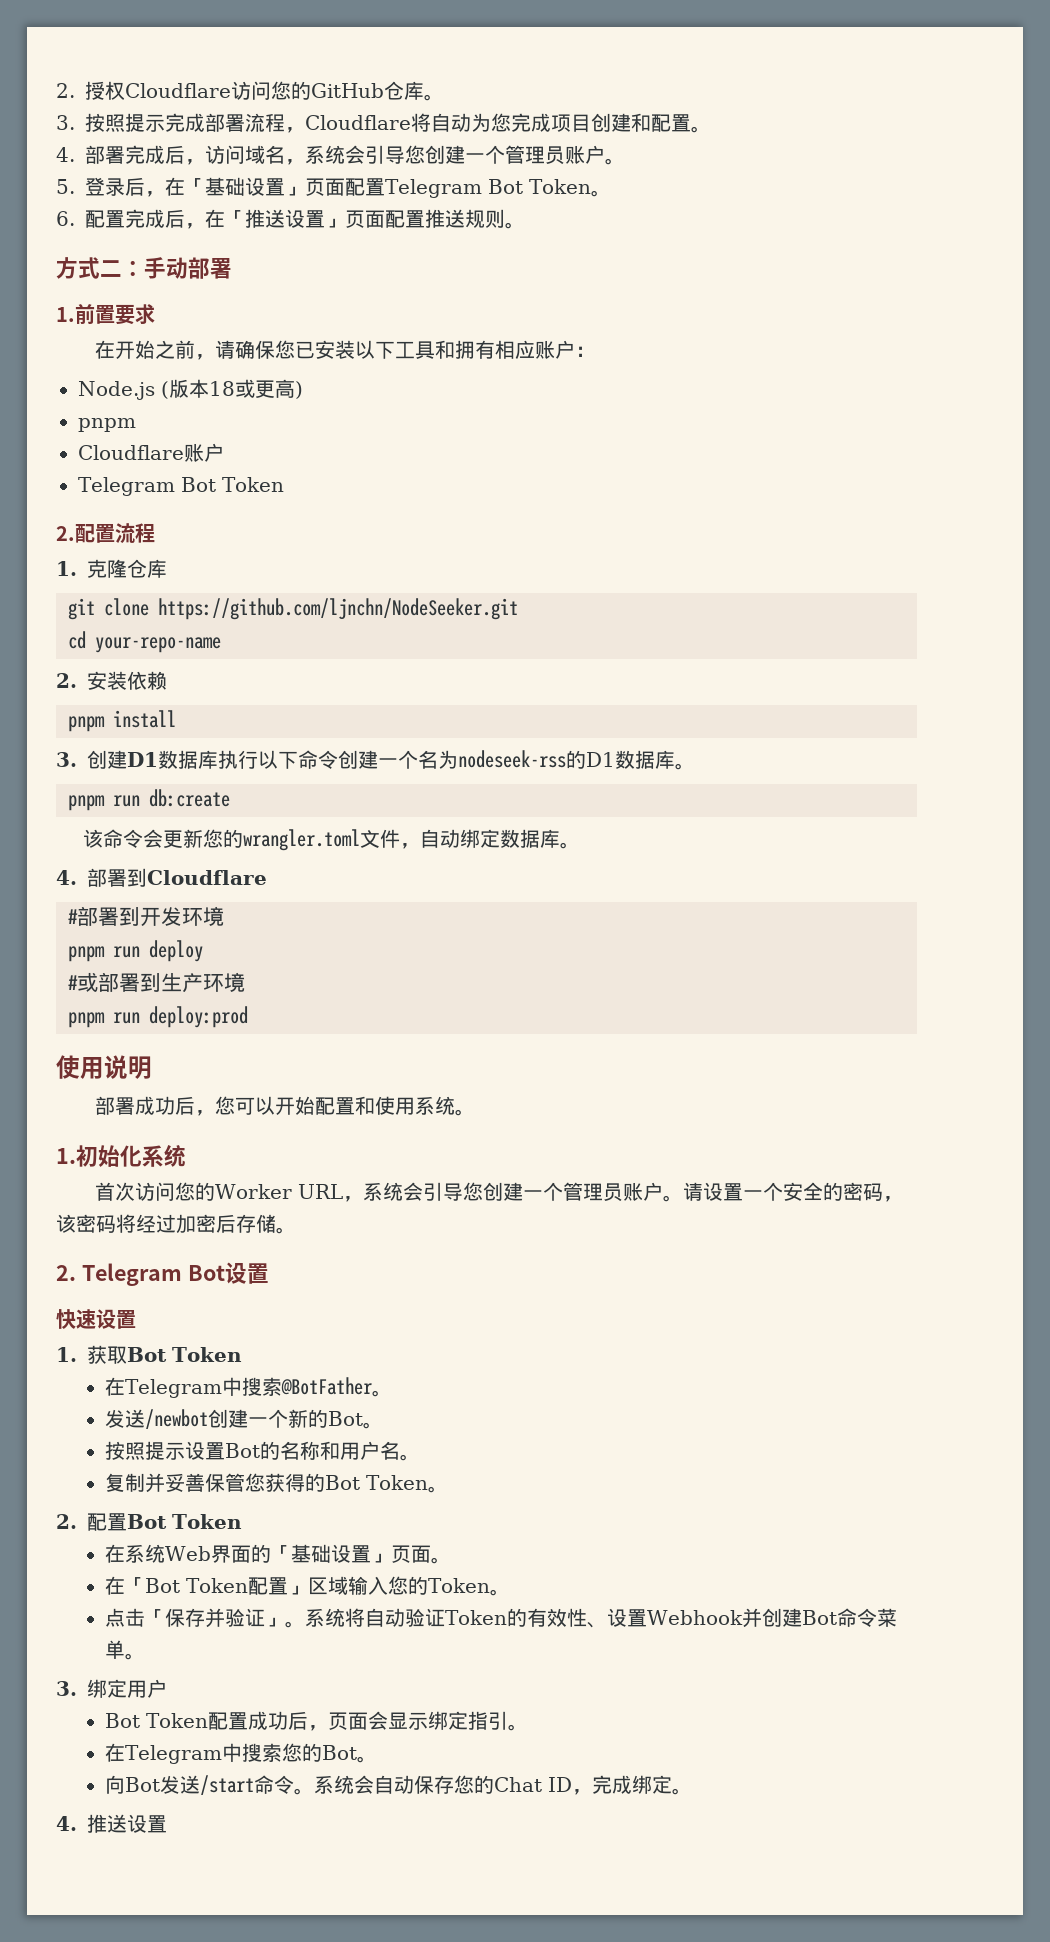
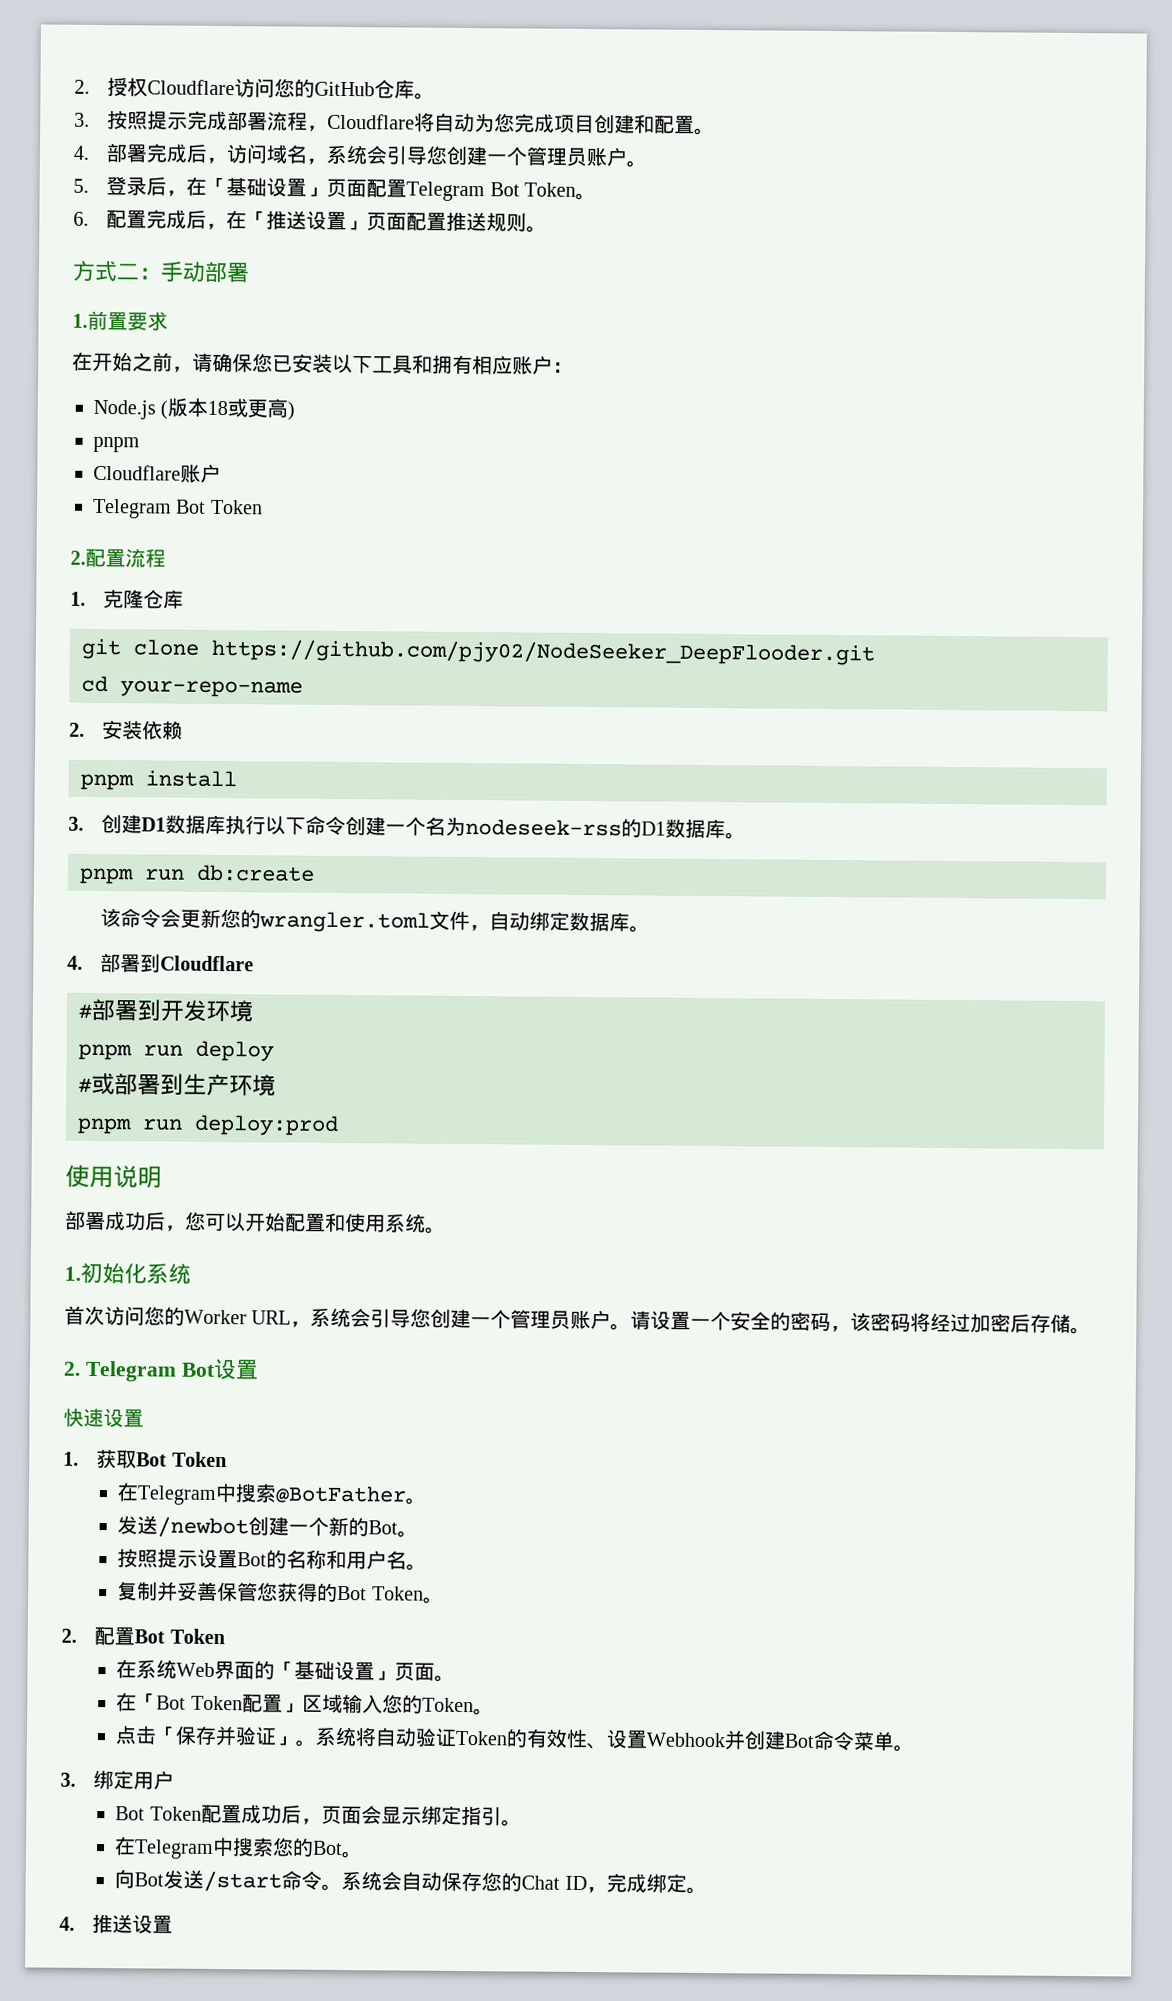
[158,598,518,620] https://github.com/ljnchn/NodeSeeker.git -> [211,638,875,666] https://github.com/pjy02/NodeSeeker_DeepFlooder.git

